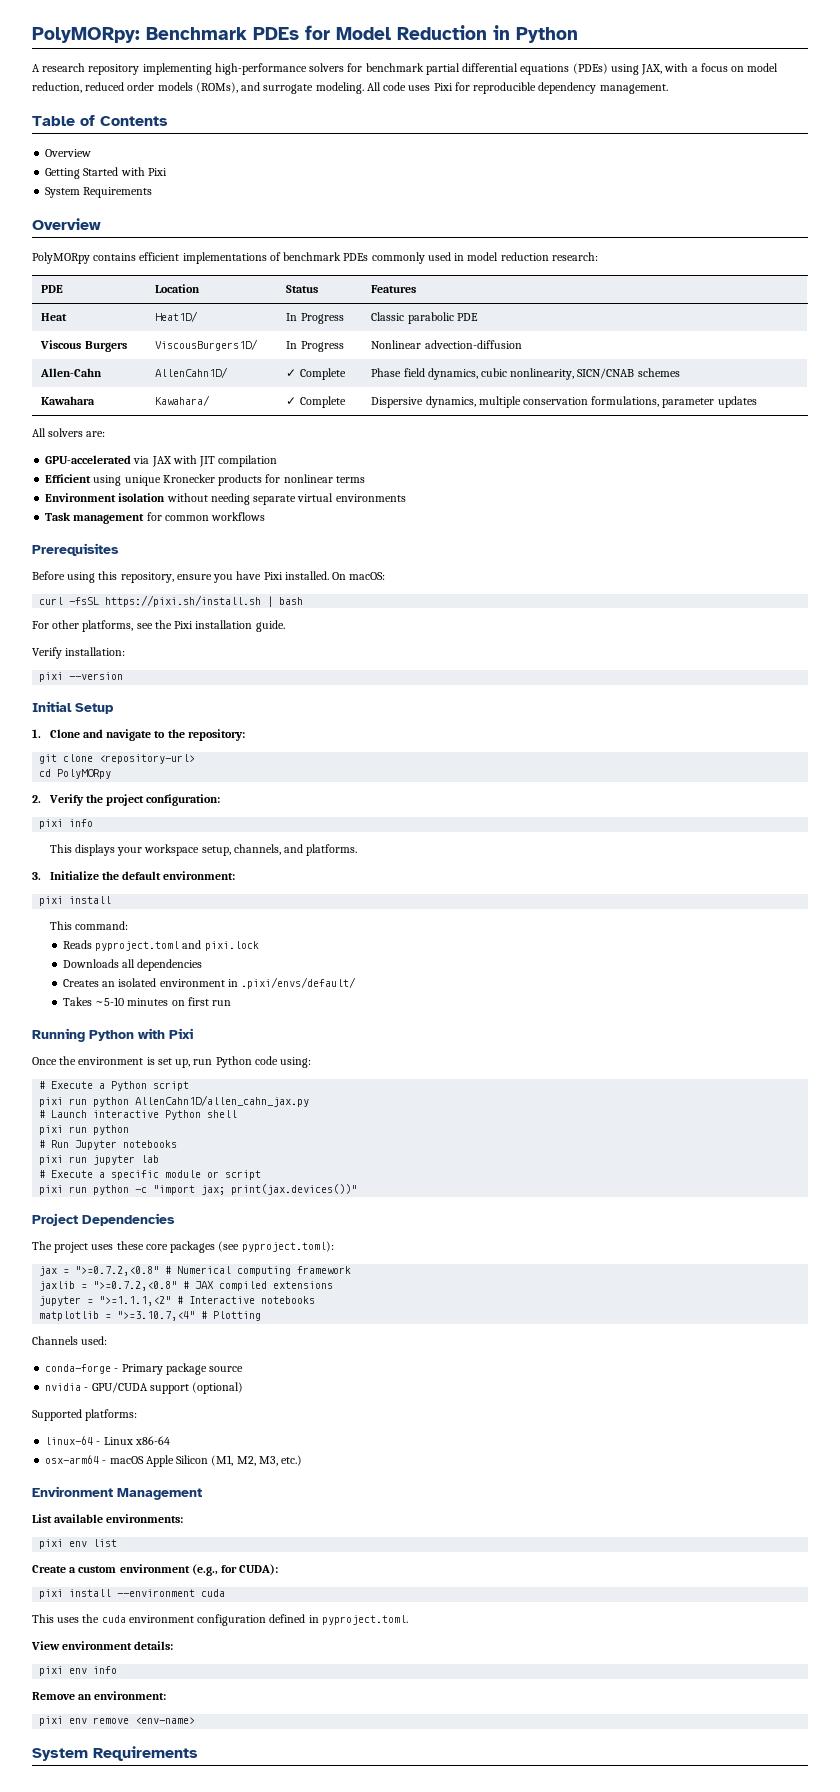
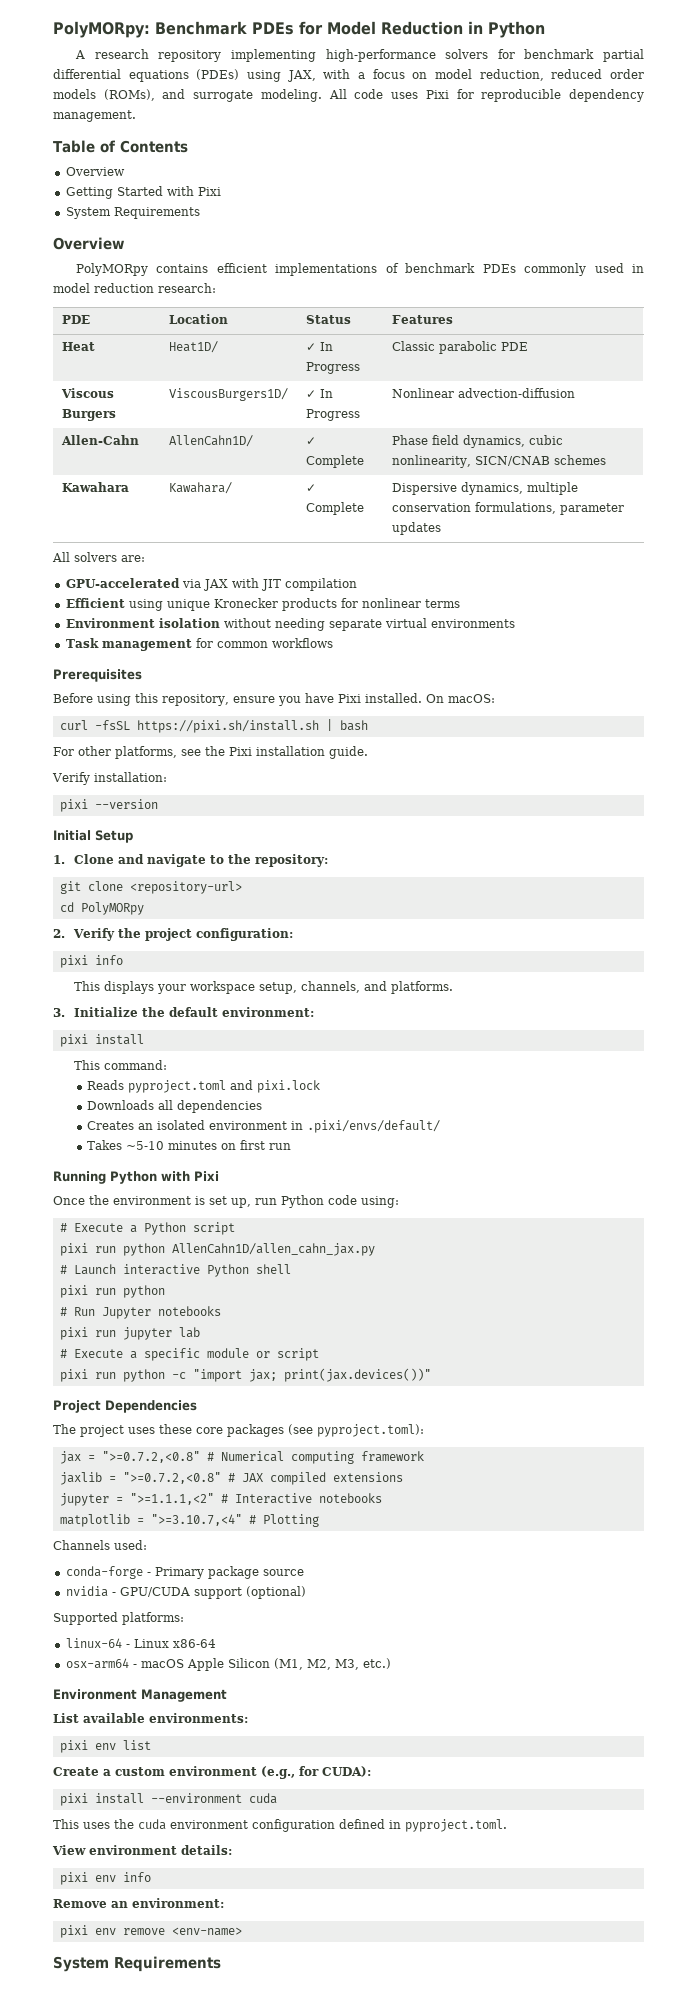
(199, 316) none -> [305,343,316,351] ✓
(259, 345) none -> [305,390,316,398] ✓

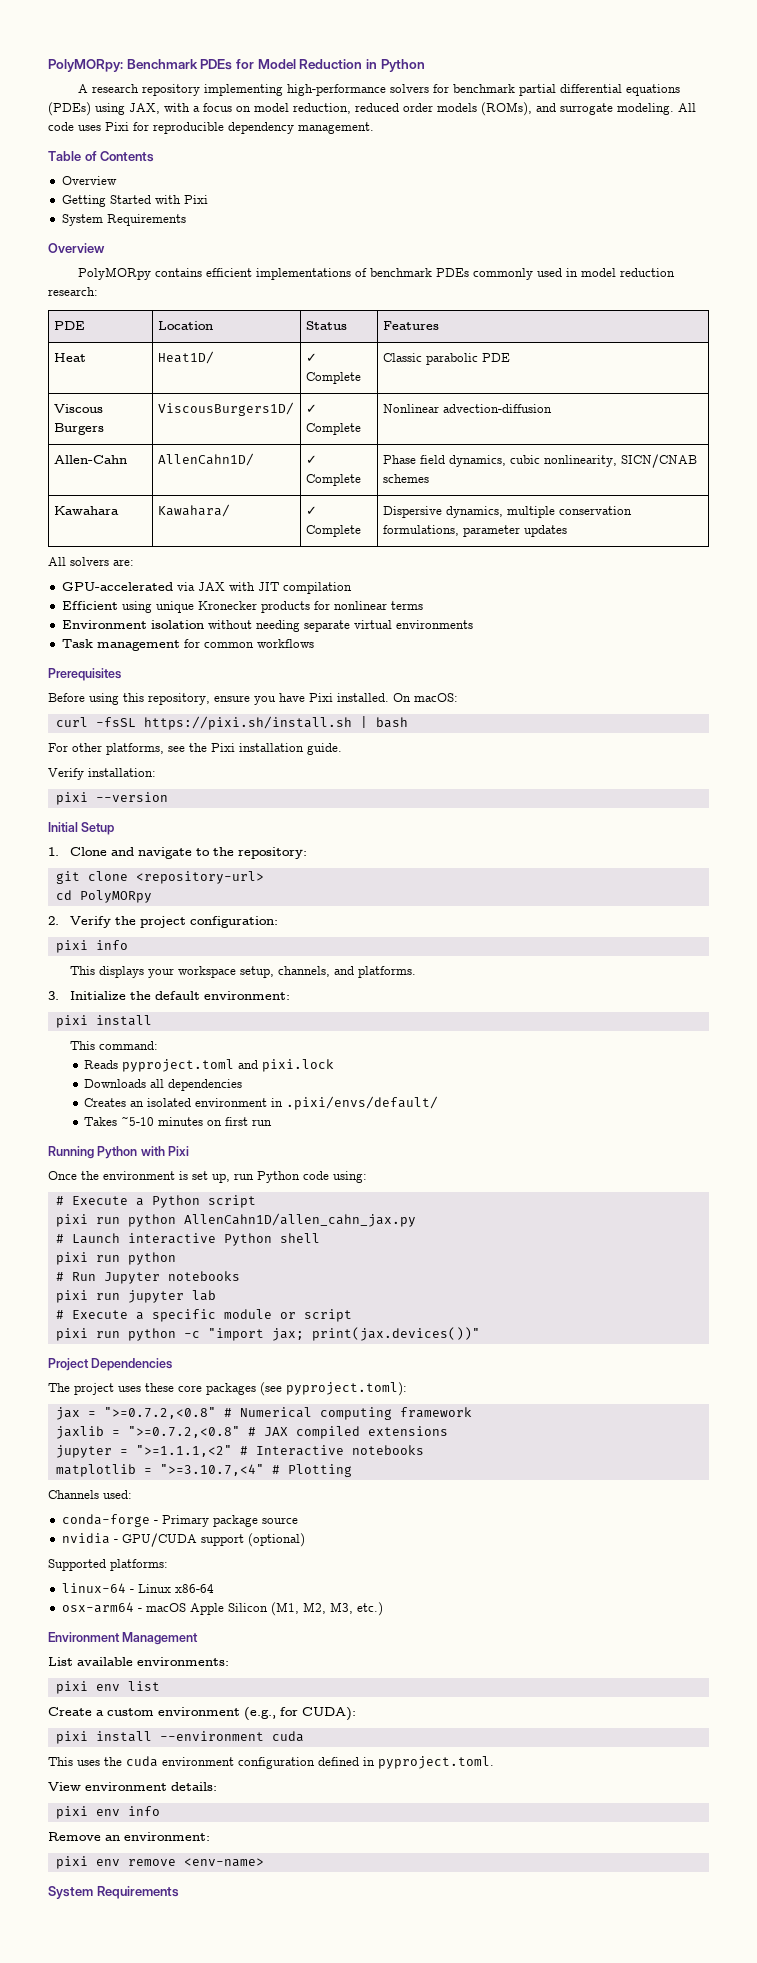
[319,342,333,351] [305,362,360,374] In Progress -> [305,372,361,384] Complete
[319,389,333,398] [305,409,360,421] In Progress -> [305,423,361,435] Complete

